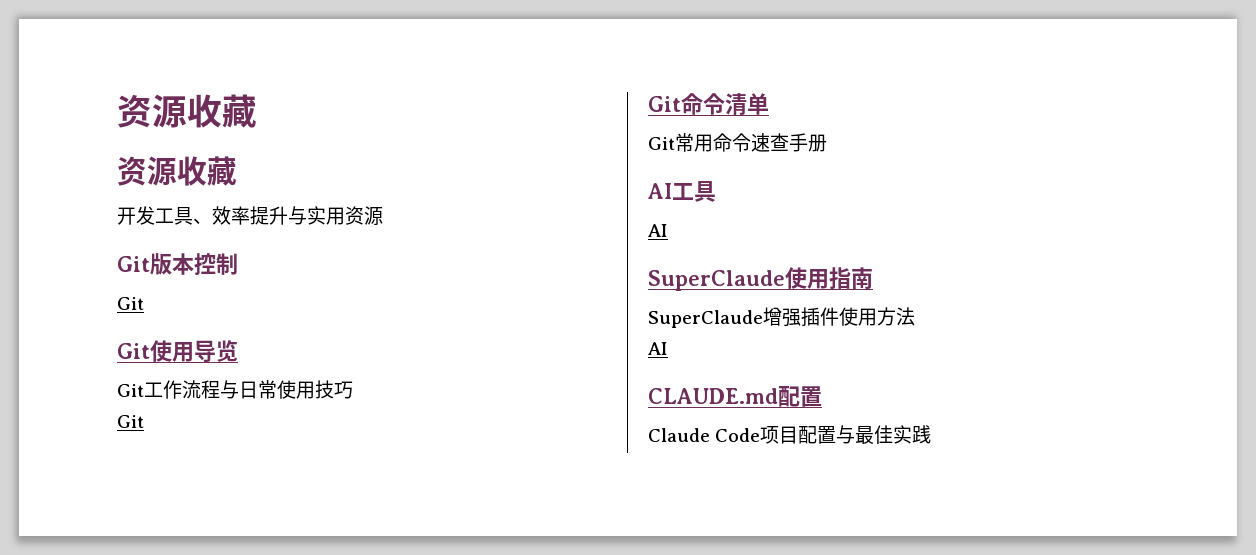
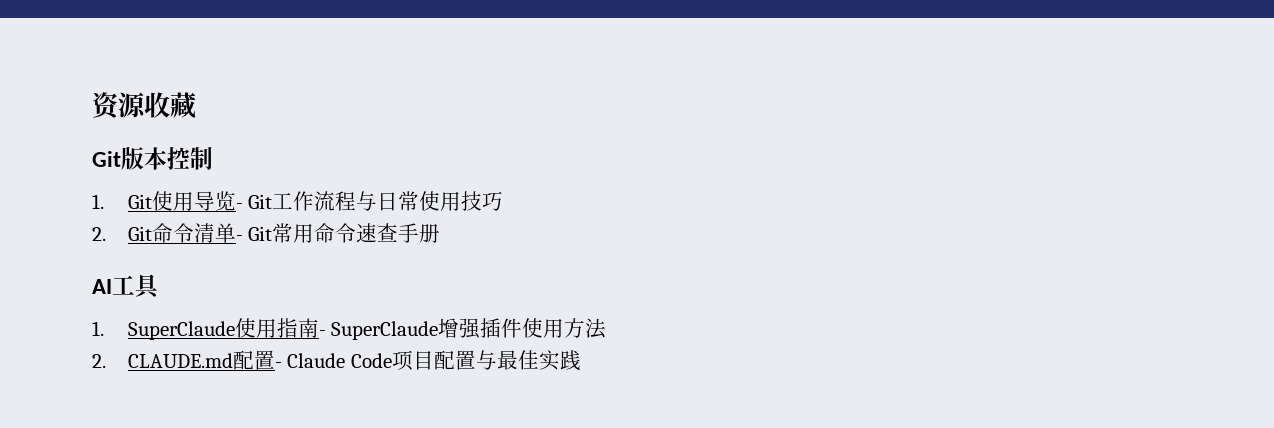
[117,94,257,128] [117,156,237,186] [117,206,383,226] 资源收藏 // 资源收藏 // 开发工具、效率提升与实用资源 -> [92,92,196,120] 资源收藏
[117,297,144,310] Git // -> [92,194,104,209] 1.
(238, 351) // -> [235,203,243,209] -
[117,415,144,428] Git // -> [92,227,106,241] 2.
(769, 104) // -> [235,235,243,241] -
[648,224,668,237] AI // -> [92,321,104,336] 1.
(873, 278) // -> [318,330,326,336] -
[648,342,668,355] AI // -> [92,354,106,368] 2.
(822, 396) // -> [274,362,282,368] -

